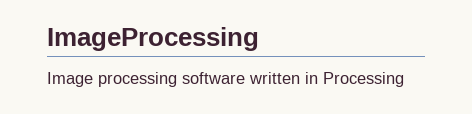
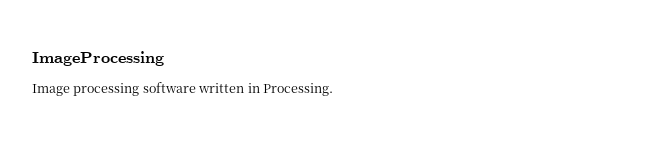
[323,72,404,87] Processing -> [262,83,333,96] Processing.

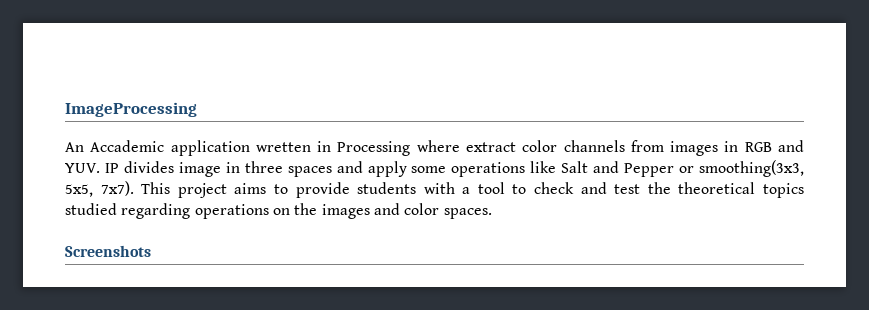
[32,82,333,96] Image processing software written in Processing. -> [65,140,805,156] [65,160,804,177] [65,181,804,198] [65,203,492,219] [65,245,151,257] An Accademic application wretten in Processing where extract color channels from images in RGB and YUV. IP divides image in three spaces and apply some operations like Salt and Pepper or smoothing(3x3, 5x5, 7x7). This project aims to provide students with a tool to check and test the theoretical topics studied regarding operations on the images and color spaces. // Screenshots

